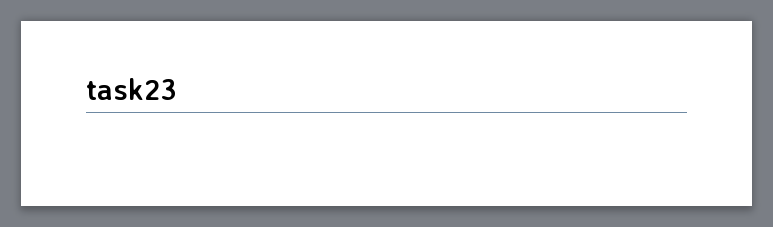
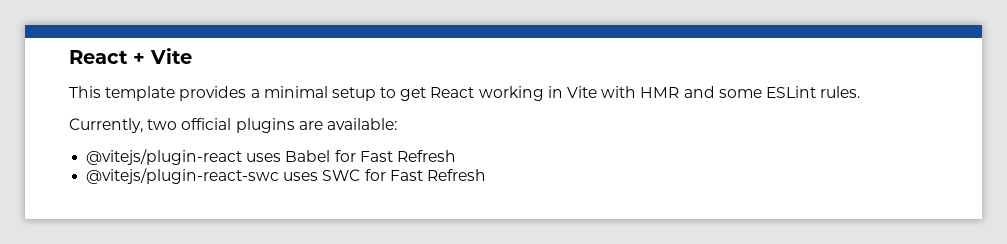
[86,78,177,100] task23 -> [69,48,192,64] [69,86,861,101] [69,118,397,133] [86,149,456,165] [86,168,486,184] React + Vite // This template provides a minimal setup to get React working in Vite with HMR and some ESLint rules. // Currently, two official plugins are available: // @vitejs/plugin-react uses Babel for Fast Refresh // @vitejs/plugin-react-swc uses SWC for Fast Refresh

